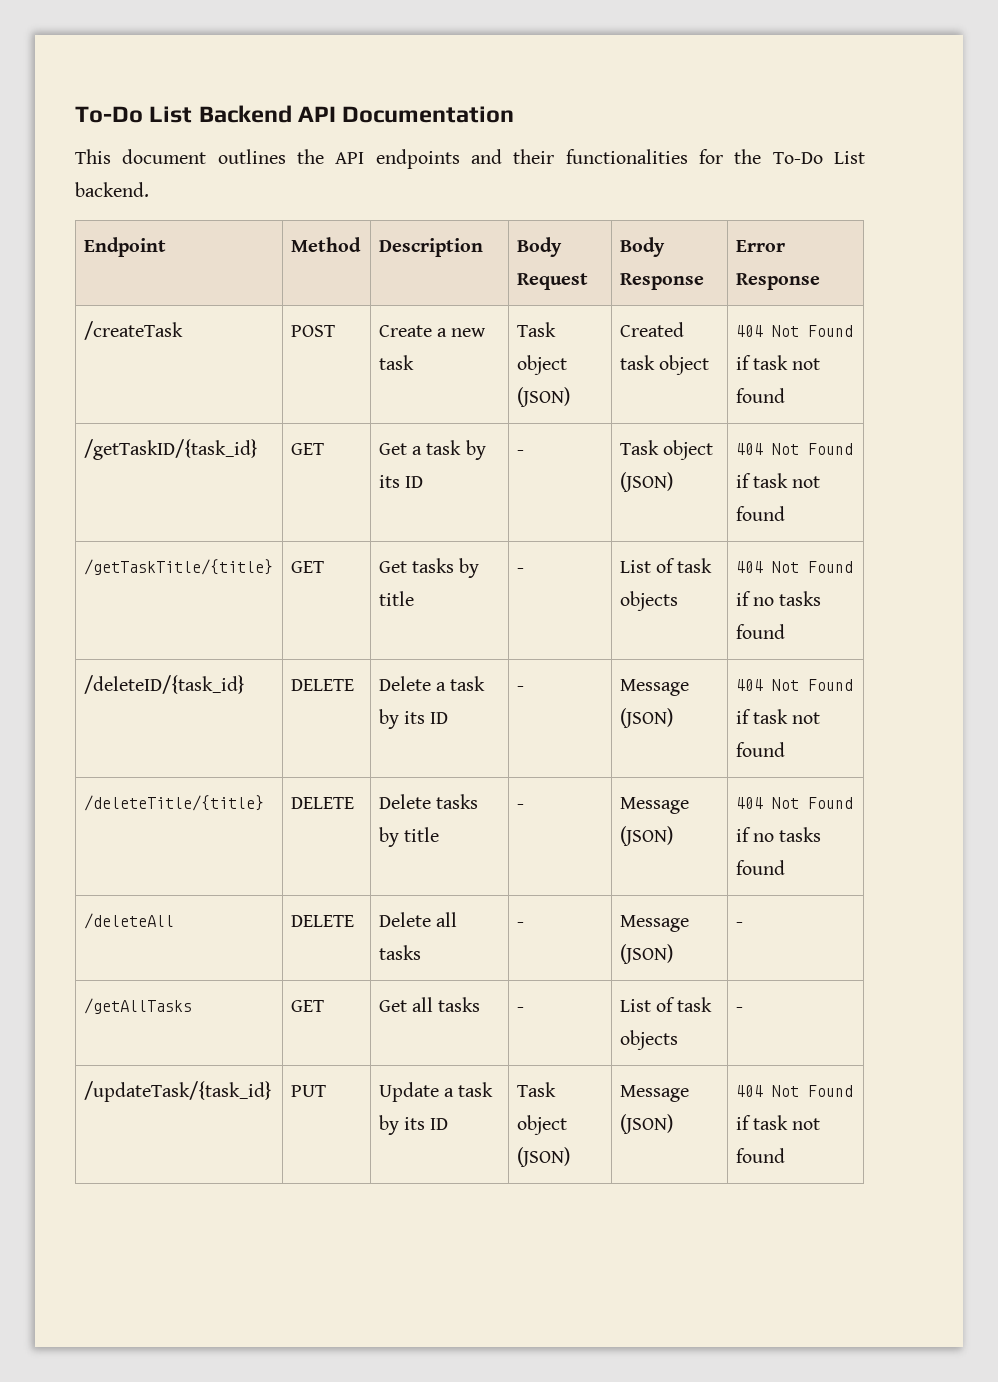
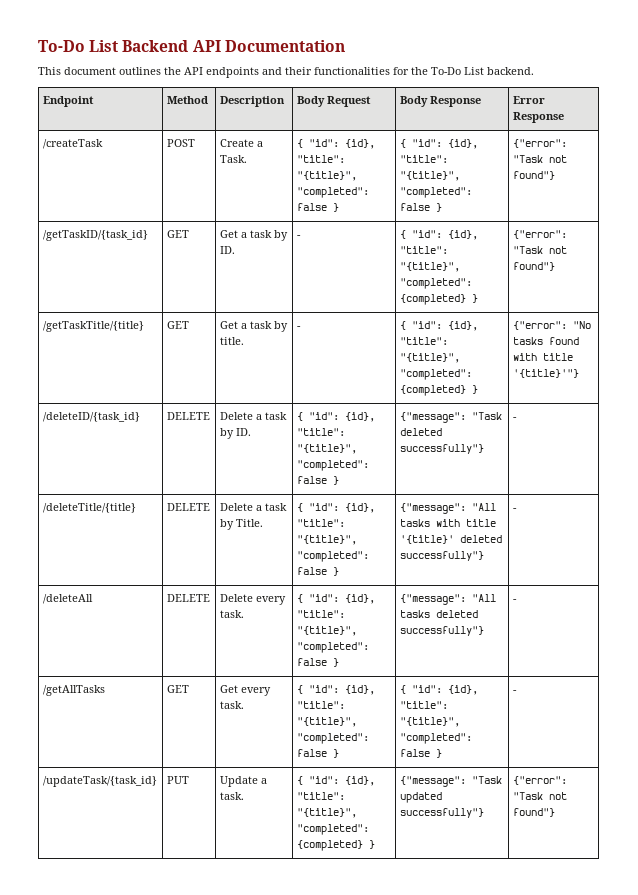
[451,328,487,337] [378,355,414,370] [516,322,556,337] [516,355,567,375] [516,387,570,407] [619,322,684,337] [619,355,710,375] [735,325,853,337] [735,355,821,370] [735,388,785,403] new task | Task object (JSON) | Created task object | 404 Not Found if task not found -> [219,155,247,163] [296,139,375,149] [296,155,345,163] [296,171,357,181] [296,187,369,198] [296,203,339,212] [399,139,478,149] [399,155,448,163] [399,171,460,181] [399,187,472,198] [399,203,442,212] [512,139,567,148] [512,155,567,163] [512,171,555,180] Task. | { "id": {id}, "title": "{title}", "completed": false } | { "id": {id}, "title": "{title}", "completed": false } | {"error": "Task not found"}
[378,475,424,488] [516,450,524,455] [619,440,714,460] [619,472,673,492] [735,443,853,455] [735,473,821,488] [735,506,785,521] [83,559,273,575] [290,561,324,573] [378,558,480,578] [378,591,414,606] [516,568,524,573] [619,558,713,573] [619,591,678,611] [735,561,853,573] [735,591,822,606] [735,624,785,639] its ID | - | Task object (JSON) | 404 Not Found if task not found // /getTaskTitle/{title} | GET | Get tasks by title | - | List of task objects | 404 Not Found if no tasks found -> [219,246,235,254] [296,235,301,238] [399,230,478,240] [399,246,448,254] [399,262,460,272] [399,278,472,289] [399,294,478,305] [512,230,567,239] [512,246,567,254] [512,262,555,271] [42,321,144,332] [166,321,189,329] [219,321,288,332] [219,337,244,345] [296,326,301,329] [399,321,478,331] [399,337,448,345] [399,353,460,363] [399,369,472,380] [399,385,478,396] [512,321,591,330] [512,337,579,345] [512,353,573,361] [512,369,579,378] ID. | - | { "id": {id}, "title": "{title}", "completed": {completed} } | {"error": "Task not found"} // /getTaskTitle/{title} | GET | Get a task by title. | - | { "id": {id}, "title": "{title}", "completed": {completed} } | {"error": "No tasks found with title '{title}'"}
[404,711,449,724] [516,686,524,691] [619,679,689,696] [619,708,673,728] [735,679,853,691] [735,709,821,724] [735,742,785,757] [83,795,264,811] [290,797,354,809] [378,794,479,809] [378,827,440,847] [516,804,524,809] [619,797,689,814] [619,826,673,846] [735,797,853,809] [735,827,822,842] [735,860,785,875] [83,913,174,929] [290,915,354,927] [378,912,458,927] [378,945,421,960] [516,922,524,927] [619,915,689,932] [619,944,673,964] [735,922,743,927] [83,998,192,1014] [290,1000,324,1012] [378,997,481,1012] [516,1007,524,1012] [619,997,713,1012] [619,1030,678,1050] its ID | - | Message (JSON) | 404 Not Found if task not found // /deleteTitle/{title} | DELETE | Delete tasks by title | - | Message (JSON) | 404 Not Found if no tasks found // /deleteAll | DELETE | Delete all tasks | - | Message (JSON) | - // /getAllTasks | GET | Get all tasks | - | List of task objects -> [235,428,251,436] [296,412,375,422] [296,428,345,436] [296,444,357,454] [296,460,369,471] [296,476,339,485] [399,412,502,423] [399,428,442,436] [399,444,484,454] [512,417,517,420] [42,503,136,513] [166,503,210,511] [219,503,287,511] [219,519,263,530] [296,503,375,513] [296,519,345,527] [296,535,357,545] [296,551,369,562] [296,567,339,576] [399,503,496,514] [399,519,496,527] [399,535,502,544] [399,551,484,561] [512,508,517,511] [42,594,93,604] [166,594,210,602] [219,594,286,605] [219,610,244,618] [296,594,375,604] [296,610,345,618] [296,626,357,636] [296,642,369,653] [296,658,339,667] [399,594,496,605] [399,610,478,618] [399,626,484,636] [512,599,517,602] [42,685,105,696] [166,685,189,693] [219,685,271,696] [219,701,244,709] [296,685,375,695] [296,701,345,709] [296,717,357,727] [296,733,369,744] [296,749,339,758] [399,685,478,695] [399,701,448,709] [399,717,460,727] [399,733,472,744] [399,749,442,758] ID. | { "id": {id}, "title": "{title}", "completed": false } | {"message": "Task deleted successfully"} | - // /deleteTitle/{title} | DELETE | Delete a task by Title. | { "id": {id}, "title": "{title}", "completed": false } | {"message": "All tasks with title '{title}' deleted successfully"} | - // /deleteAll | DELETE | Delete every task. | { "id": {id}, "title": "{title}", "completed": false } | {"message": "All tasks deleted successfully"} | - // /getAllTasks | GET | Get every task. | { "id": {id}, "title": "{title}", "completed": false } | { "id": {id}, "title": "{title}", "completed": false }
[458,1082,494,1097] [378,1115,449,1135] [516,1082,556,1097] [516,1115,567,1135] [516,1147,570,1167] [619,1085,689,1102] [619,1114,673,1134] [735,1085,853,1097] [735,1115,821,1130] [735,1148,785,1163] task by its ID | Task object (JSON) | Message (JSON) | 404 Not Found if task not found -> [219,792,244,800] [296,776,375,786] [296,792,345,800] [296,808,357,818] [296,824,369,835] [296,840,375,851] [399,776,502,787] [399,792,442,803] [399,808,484,818] [512,776,567,785] [512,792,567,800] [512,808,555,817] task. | { "id": {id}, "title": "{title}", "completed": {completed} } | {"message": "Task updated successfully"} | {"error": "Task not found"}

